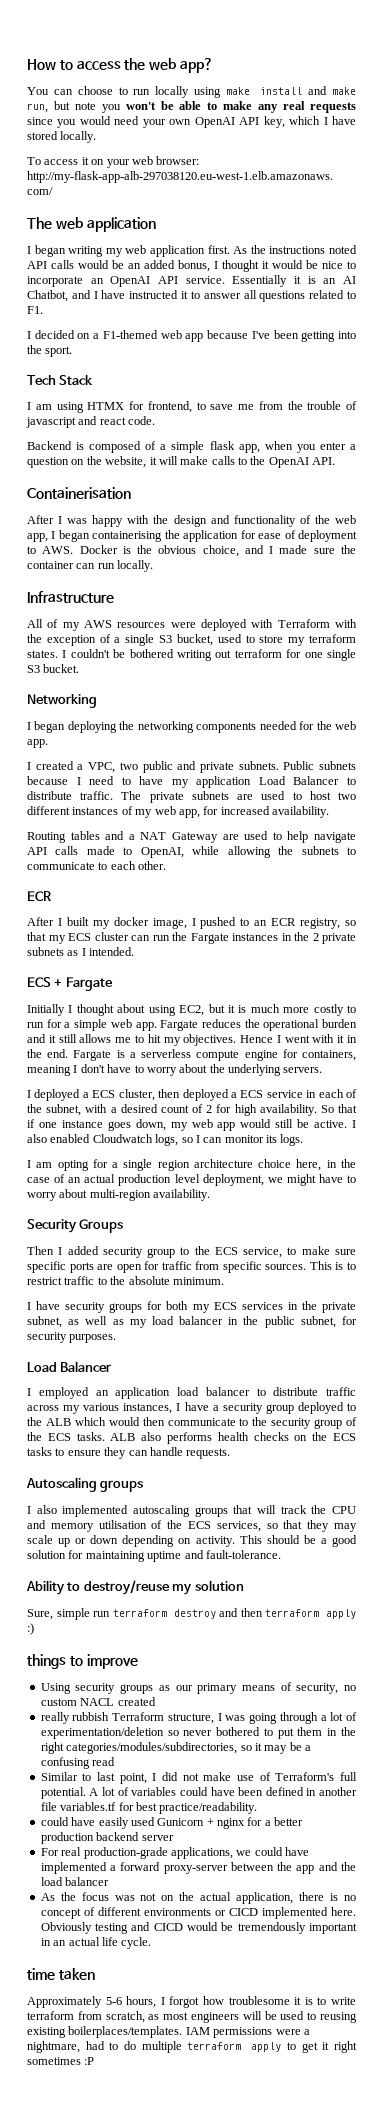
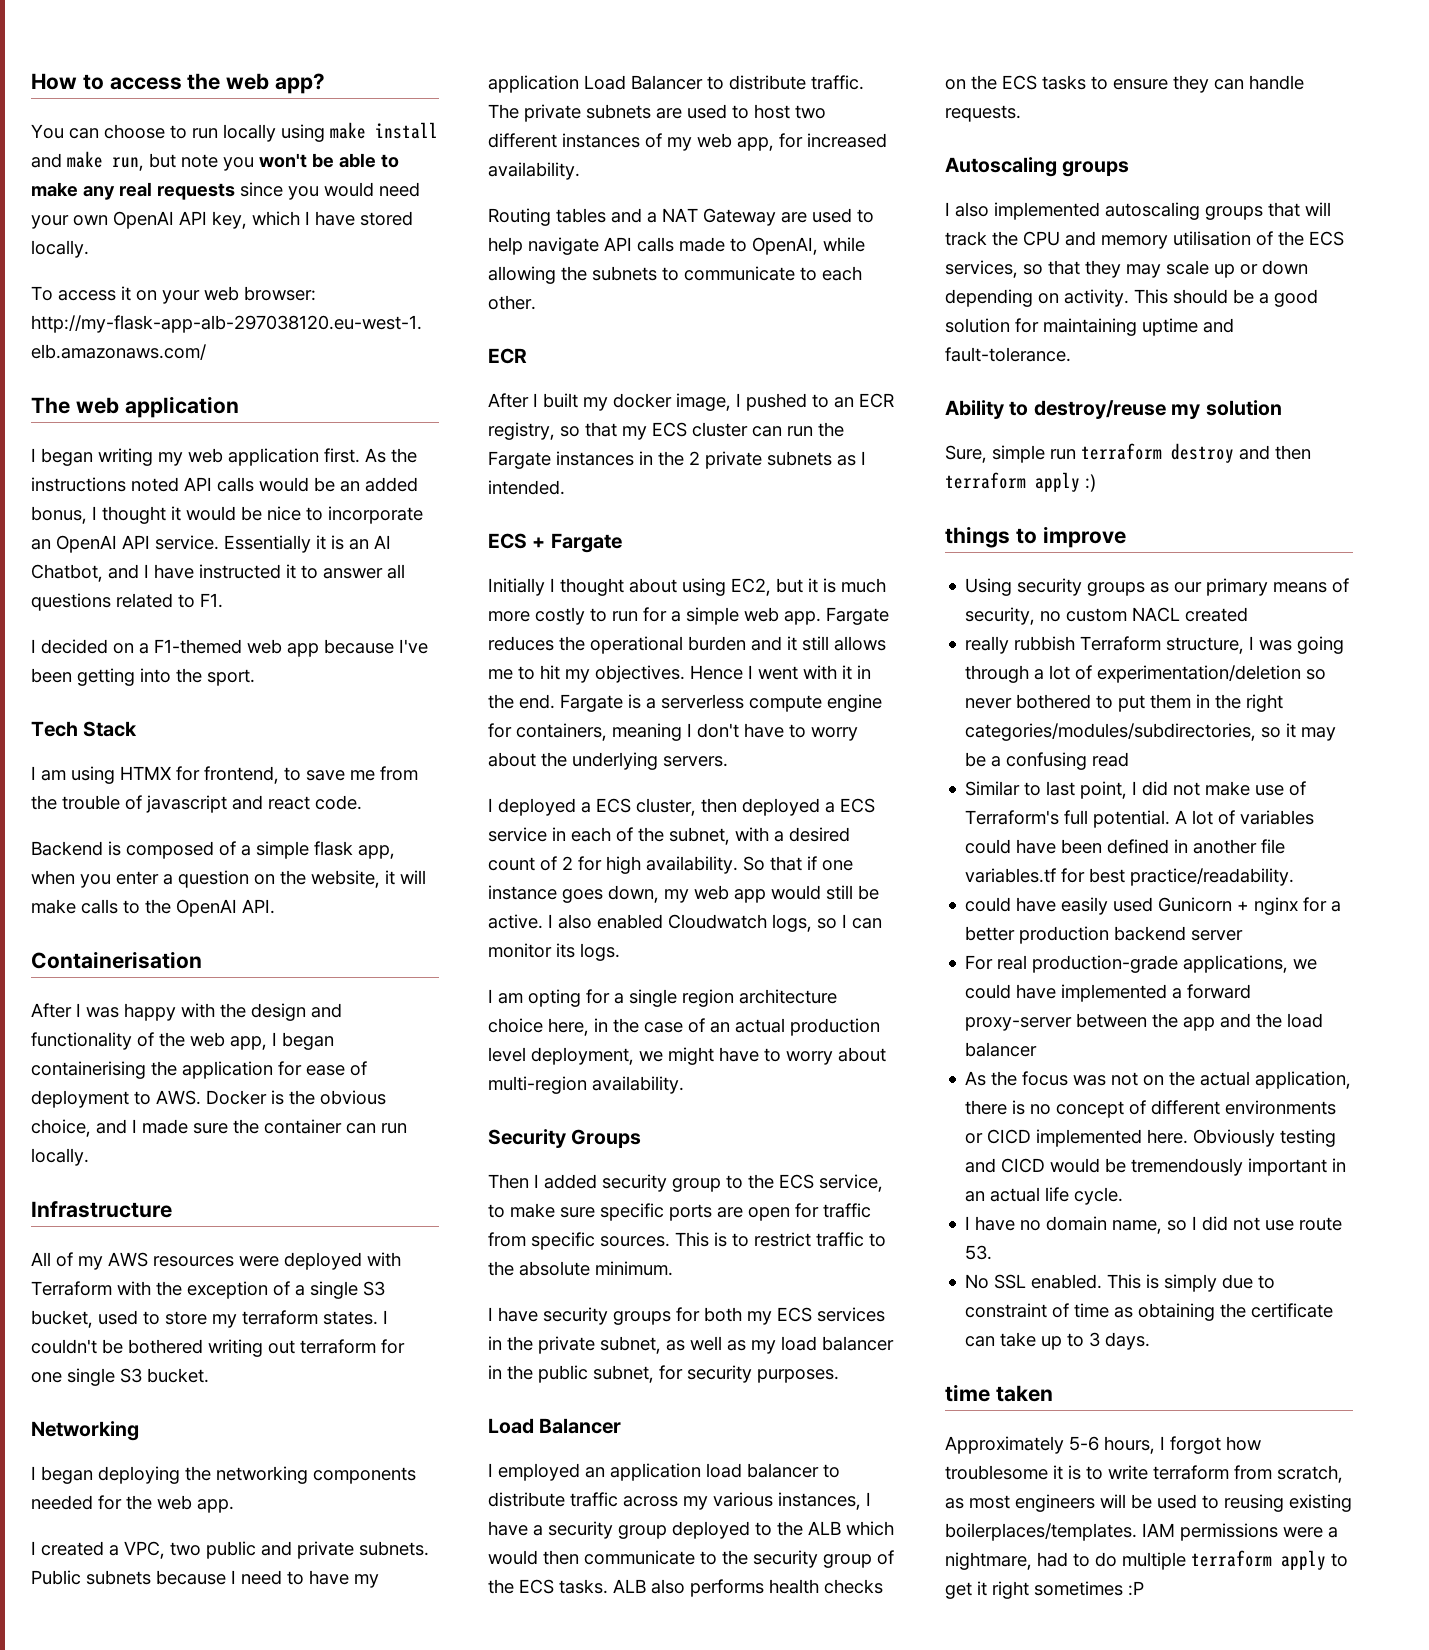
(152, 1943) none -> [965,1216,1343,1234] [965,1245,993,1260] [965,1274,1276,1292] [965,1303,1334,1321] [965,1332,1151,1350] // I have no domain name, so I did not use route 53. // No SSL enabled. This is simply due to constraint of time as obtaining the certificate can take up to 3 days.

